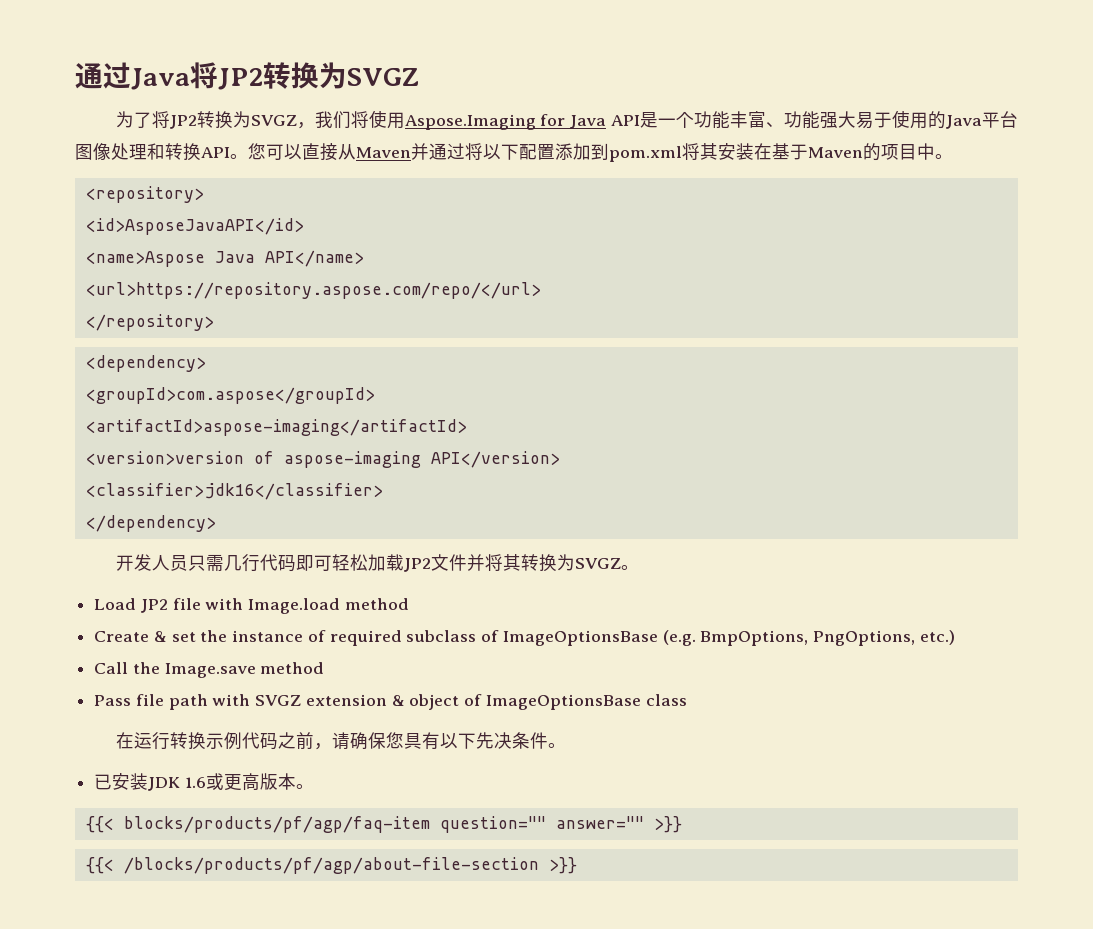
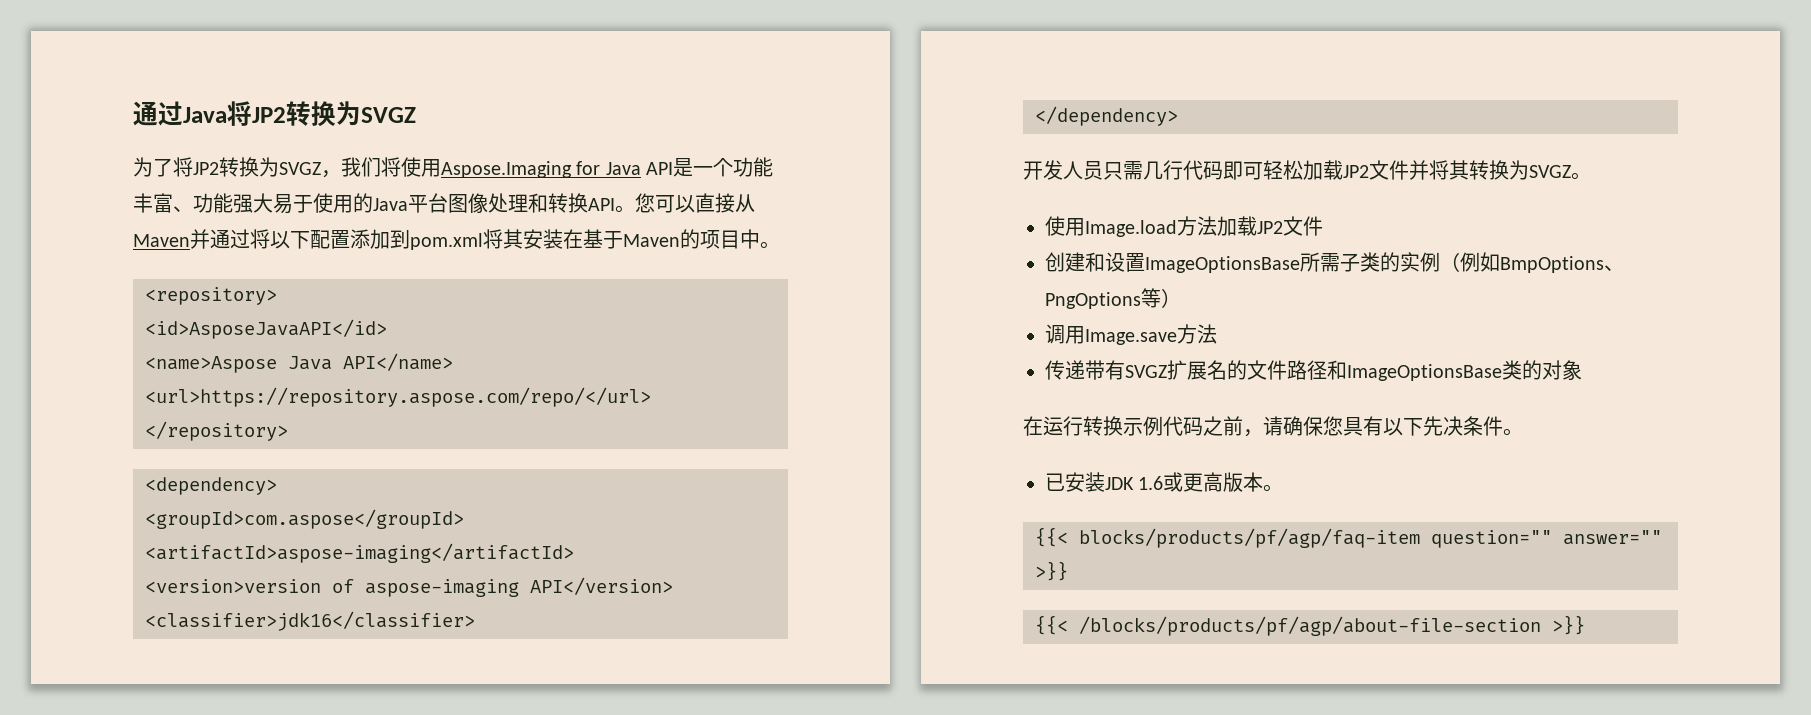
[94,598,409,614] [94,630,955,646] [94,662,325,678] [94,694,687,710] Load JP2 file with Image.load method // Create & set the instance of required subclass of ImageOptionsBase (e.g. BmpOptions, PngOptions, etc.) // Call the Image.save method // Pass file path with SVGZ extension & object of ImageOptionsBase class -> [1045,216,1323,237] [1045,252,1624,273] [1045,288,1181,309] [1045,324,1217,345] [1045,360,1582,381] 使用Image.load方法加载JP2文件 // 创建和设置ImageOptionsBase所需子类的实例（例如BmpOptions、PngOptions等） // 调用Image.save方法 // 传递带有SVGZ扩展名的文件路径和ImageOptionsBase类的对象

